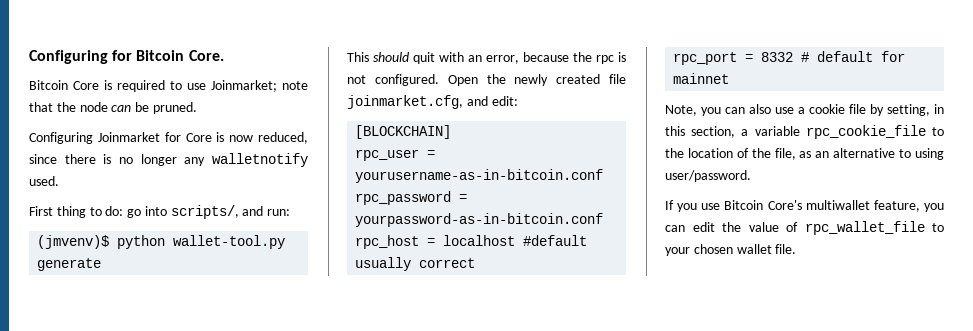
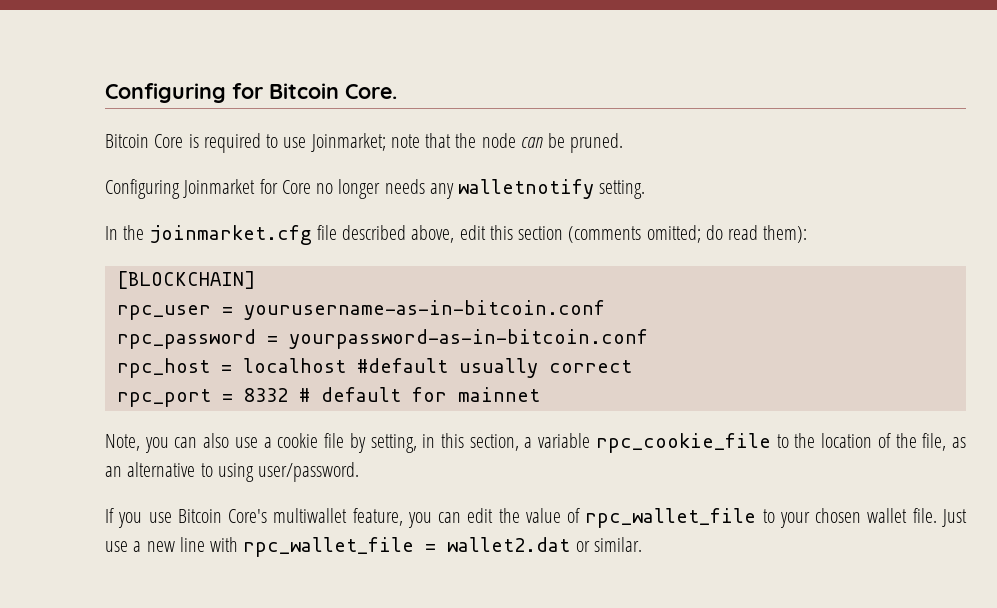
[216,132,308,144] [29,154,112,164] is now reduced, since there is -> (311, 187) none
(177, 160) none -> [384,179,425,194] needs
[29,176,59,186] [29,205,291,219] [37,235,286,249] [37,258,102,271] [347,52,626,64] [347,74,626,86] [347,95,518,109] used. // First thing to do: go into scripts/, and run: // (jmvenv)$ python wallet-tool.py generate // This should quit with an error, because the rpc is not configured. Open the newly created file joinmarket.cfg, and edit: -> [599,180,646,199] [105,225,808,245] setting. // In the joinmarket.cfg file described above, edit this section (comments omitted; do read them):
(797, 249) none -> [942,509,968,527] [105,537,642,557] Just use a new line with rpc_wallet_file = wallet2.dat or similar.

